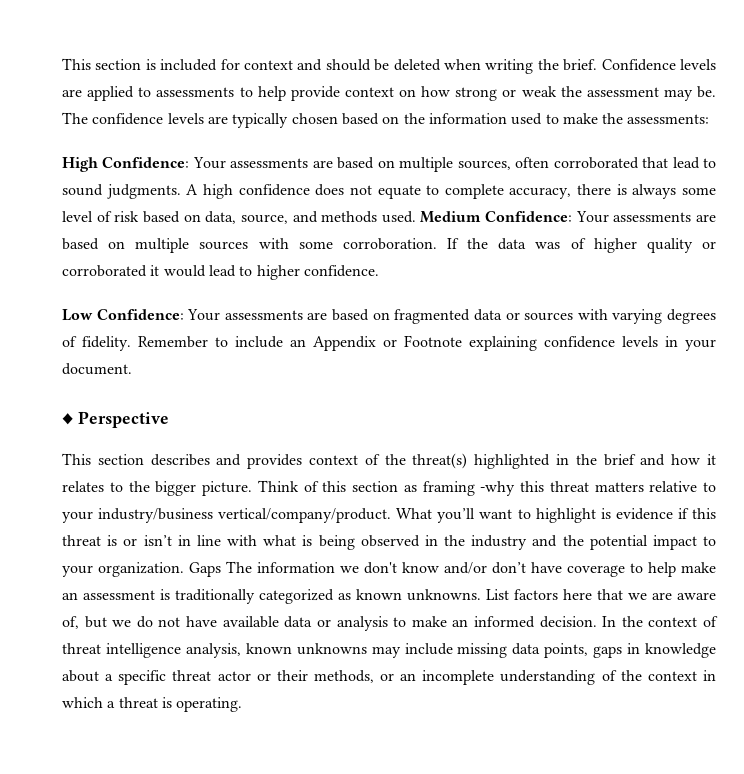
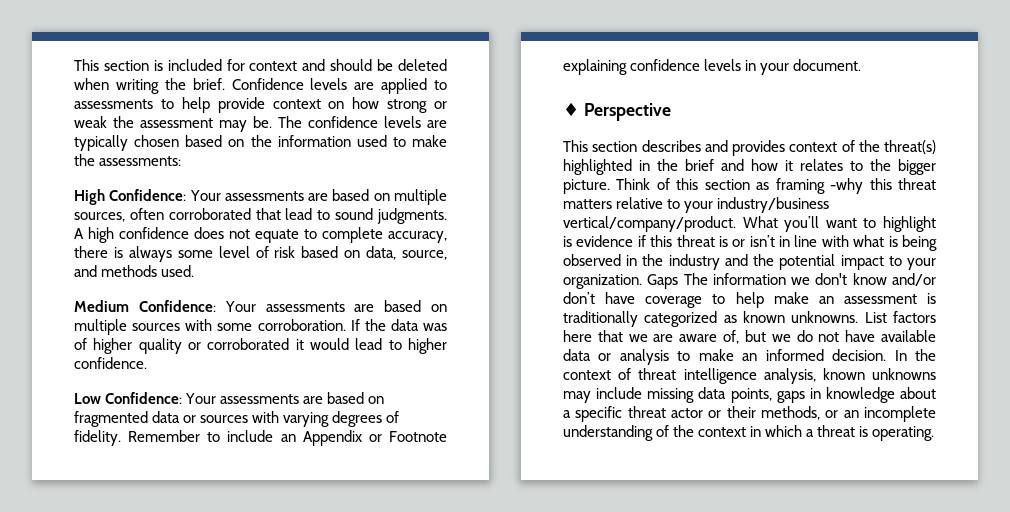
(416, 217) none -> (195, 271) //

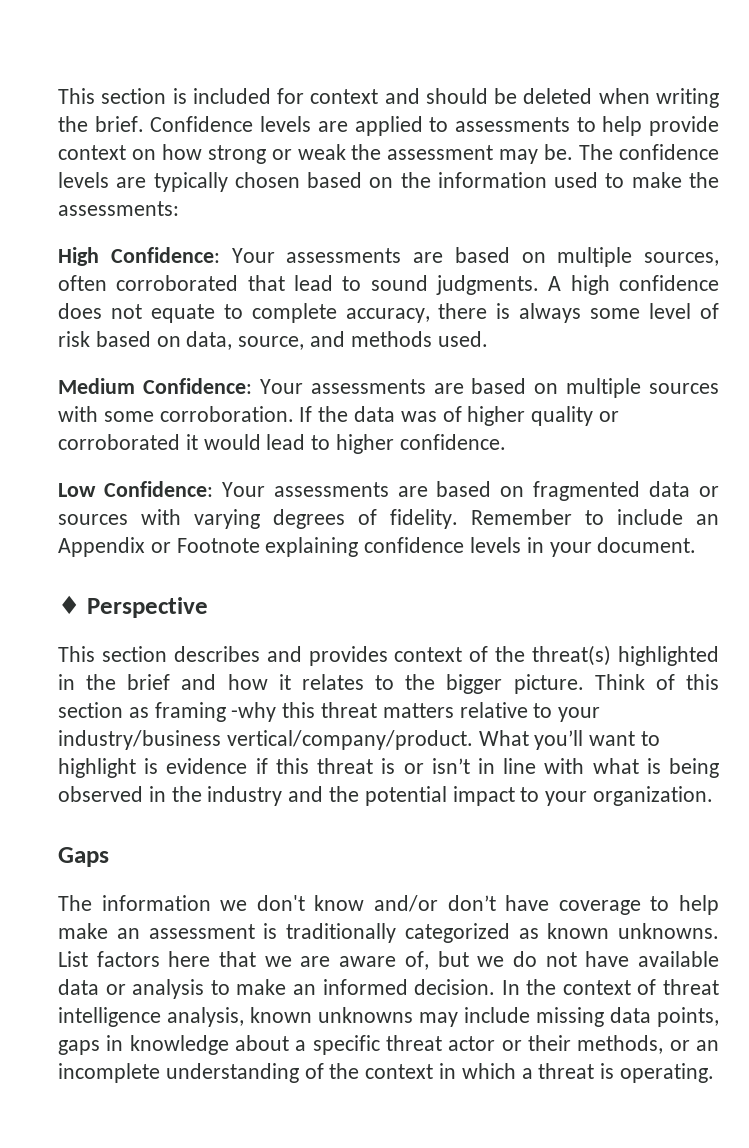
(642, 281) none -> (714, 796) //
(679, 281) none -> (109, 857) //

